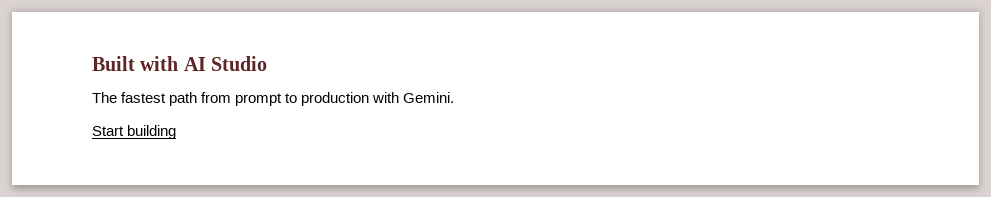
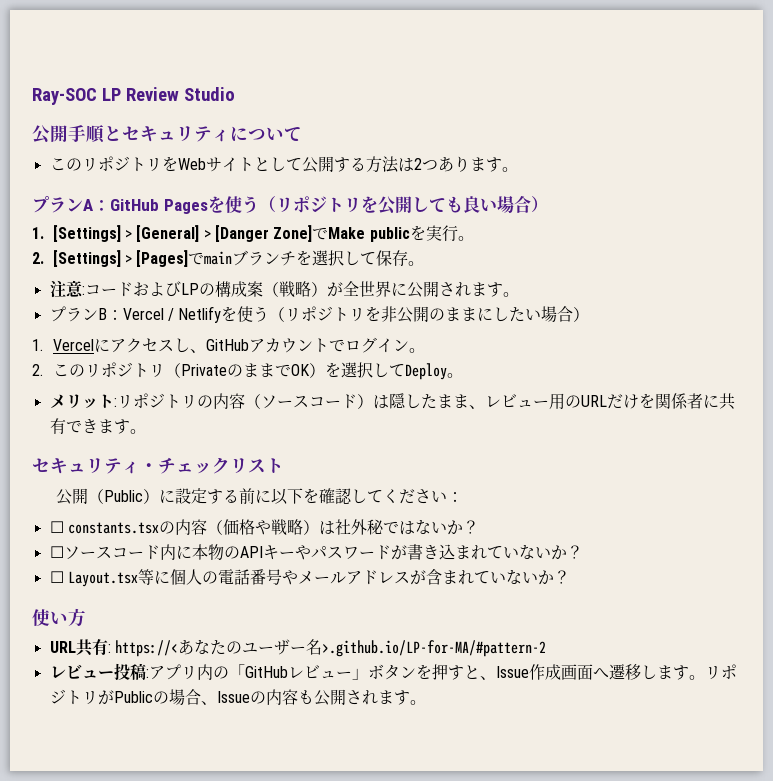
[92,56,268,71] [92,92,455,106] [92,125,177,139] Built with AI Studio // The fastest path from prompt to production with Gemini. // Start building -> [32,87,235,105] [32,125,302,144] [49,156,518,173] [32,195,548,215] [32,225,474,242] [32,250,425,267] [49,280,519,298] [49,306,590,323] [32,337,425,353] [32,362,463,380] [49,393,735,410] [49,418,146,434] [32,457,284,474] [56,488,464,505] [49,519,479,536] [49,544,583,561] [49,569,570,587] [32,608,86,627] [49,639,546,657] [49,663,737,680] [49,689,426,706] Ray-SOC LP Review Studio // 公開手順とセキュリティについて // このリポジトリをWebサイトとして公開する方法は2つあります。 // プランA：GitHub Pagesを使う（リポジトリを公開しても良い場合） // 1. [Settings] > [General] > [Danger Zone]でMake publicを実行。 // 2. [Settings] > [Pages]でmainブランチを選択して保存。 // 注意:コードおよびLPの構成案（戦略）が全世界に公開されます。 // プランB：Vercel / Netlifyを使う（リポジトリを非公開のままにしたい場合） // 1. Vercelにアクセスし、GitHubアカウントでログイン。 // 2.このリポジトリ（PrivateのままでOK）を選択してDeploy。 // メリット:リポジトリの内容（ソースコード）は隠したまま、レビュー用のURLだけを関係者に共有できます。 // セキュリティ・チェックリスト // 公開（Public）に設定する前に以下を確認してください： // ☐ constants.tsxの内容（価格や戦略）は社外秘ではないか？ // ☐ソースコード内に本物のAPIキーやパスワードが書き込まれていないか？ // ☐ Layout.tsx等に個人の電話番号やメールアドレスが含まれていないか？ // 使い方 // URL共有: https://<あなたのユーザー名>.github.io/LP-for-MA/#pattern-2 // レビュー投稿:アプリ内の「GitHubレビュー」ボタンを押すと、Issue作成画面へ遷移します。リポジトリがPublicの場合、Issueの内容も公開されます。

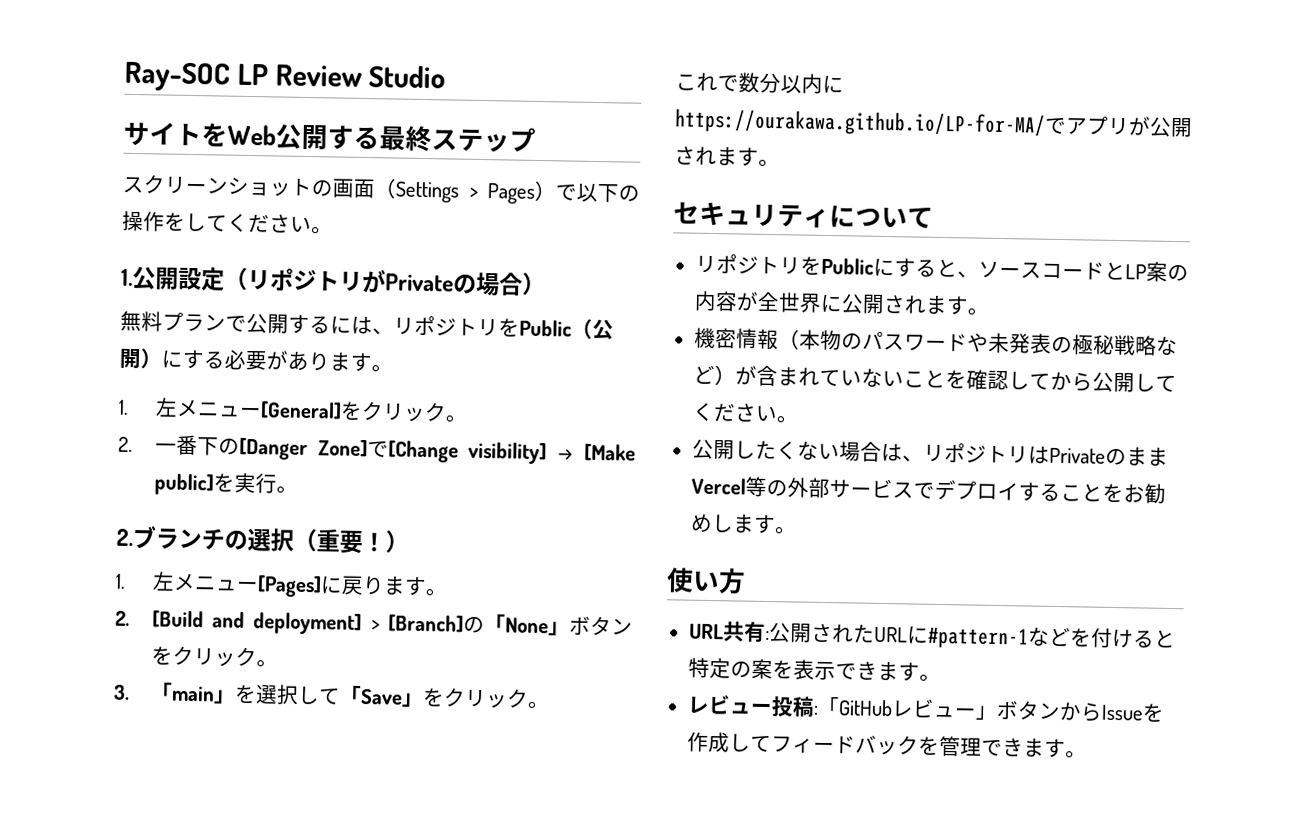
[32,125,122,144] 公開手順と -> [123,121,536,153] [122,174,640,204] [122,210,333,235] [121,265,546,297] [120,310,614,340] [119,348,393,373] [118,397,467,423] [118,434,636,465] [153,472,298,496] [116,525,409,555] [115,571,447,598] [115,610,633,636] [150,645,278,668] [113,682,550,710] [675,72,844,94] [674,108,1193,138] [674,146,780,168] サイトをWeb公開する最終ステップ // スクリーンショットの画面（Settings > Pages）で以下の操作をしてください。 // 1.公開設定（リポジトリがPrivateの場合） // 無料プランで公開するには、リポジトリをPublic（公開）にする必要があります。 // 1.左メニュー[General]をクリック。 // 2.一番下の[Danger Zone]で[Change visibility] → [Make public]を実行。 // 2.ブランチの選択（重要！） // 1.左メニュー[Pages]に戻ります。 // 2. [Build and deployment] > [Branch]の「None」ボタンをクリック。 // 3.「main」を選択して「Save」をクリック。 // これで数分以内にhttps://ourakawa.github.io/LP-for-MA/でアプリが公開されます。 //
[49,156,518,173] [32,195,548,215] [32,225,474,242] [32,250,425,267] [49,280,327,298] このリポジトリをWebサイトとして公開する方法は2つあります。 // プランA：GitHub Pagesを使う（リポジトリを公開しても良い場合） // 1. [Settings] > [General] > [Danger Zone]でMake publicを実行。 // 2. [Settings] > [Pages]でmainブランチを選択して保存。 // 注意:コードおよびLPの構成案（戦略） -> [694,254,1189,282] [693,290,738,312] リポジトリをPublicにすると、ソースコードとLP案の内容
[49,306,590,323] [32,337,425,353] [32,362,463,380] [49,393,735,410] [49,418,146,434] [32,457,284,474] [56,488,464,505] [49,519,479,536] [49,544,583,561] [49,569,570,587] プランB：Vercel / Netlifyを使う（リポジトリを非公開のままにしたい場合） // 1. Vercelにアクセスし、GitHubアカウントでログイン。 // 2.このリポジトリ（PrivateのままでOK）を選択してDeploy。 // メリット:リポジトリの内容（ソースコード）は隠したまま、レビュー用のURLだけを関係者に共有できます。 // セキュリティ・チェックリスト // 公開（Public）に設定する前に以下を確認してください： // ☐ constants.tsxの内容（価格や戦略）は社外秘ではないか？ // ☐ソースコード内に本物のAPIキーやパスワードが書き込まれていないか？ // ☐ Layout.tsx等に個人の電話番号やメールアドレスが含まれていないか？ -> [693,327,1178,356] [692,364,1177,393] [691,402,798,424] [691,438,1169,466] [690,476,1166,504] [689,513,797,535] 機密情報（本物のパスワードや未発表の極秘戦略など）が含まれていないことを確認してから公開してください。 // 公開したくない場合は、リポジトリはPrivateのままVercel等の外部サービスでデプロイすることをお勧めします。
[114,639,546,657] https://<あなたのユーザー名>.github.io/LP-for-MA/#pattern-2 -> [768,622,1176,650] [687,657,941,683] 公開されたURLに#pattern-1などを付けると特定の案を表示できます。
[148,664,229,680] アプリ内の -> (818, 710) none
[415,664,737,680] [49,689,378,706] を押すと、Issue作成画面へ遷移します。リポジトリがPublicの場合、Issueの内容も公開され -> [1058,702,1165,722] [686,731,1024,757] からIssueを作成してフィードバックを管理でき

